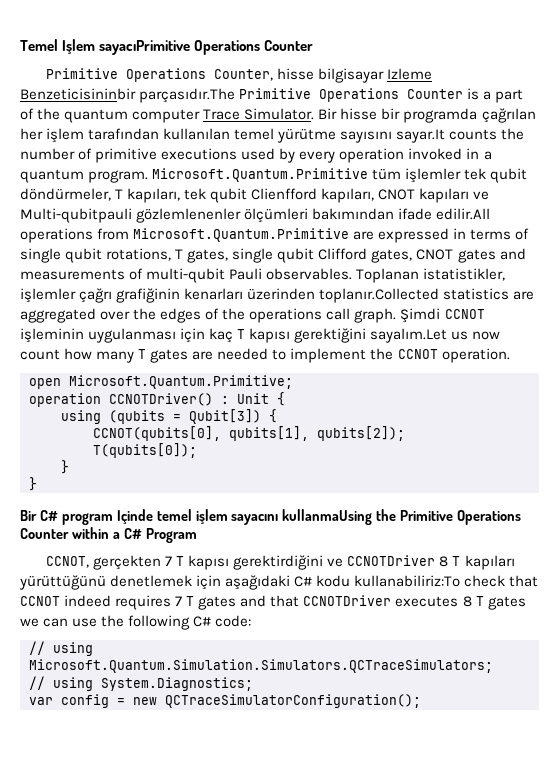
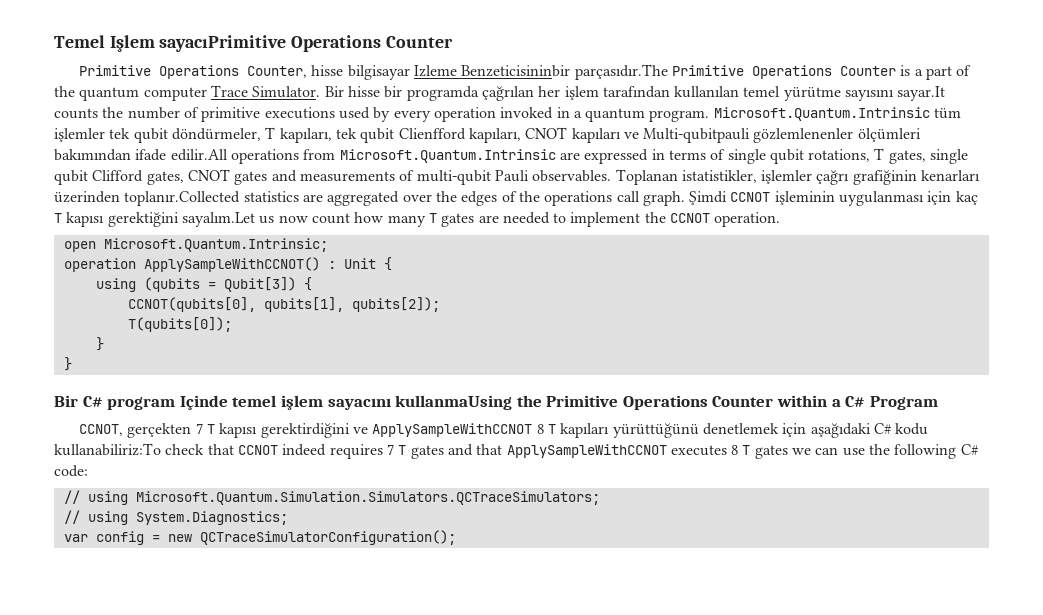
[152,168,369,182] Microsoft.Quantum.Primitive -> [713,107,930,121] Microsoft.Quantum.Intrinsic
[133,228,350,242] Microsoft.Quantum.Primitive -> [339,149,556,163] Microsoft.Quantum.Intrinsic
[69,375,293,389] [29,393,213,407] Microsoft.Quantum.Primitive; // operation CCNOTDriver() -> [103,238,328,252] [63,257,320,272] Microsoft.Quantum.Intrinsic; // operation ApplySampleWithCCNOT()
[347,555,436,566] CCNOTDriver -> [372,423,533,437] ApplySampleWithCCNOT
[303,595,392,606] CCNOTDriver -> [506,444,667,458] ApplySampleWithCCNOT

